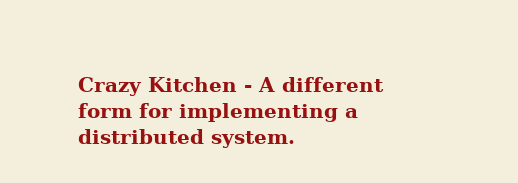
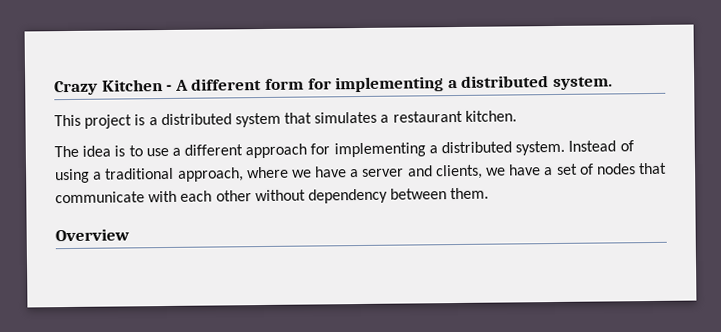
(295, 139) none -> [54,110,517,129] [54,140,634,159] [55,162,668,184] [55,187,490,204] [55,228,130,242] // This project is a distributed system that simulates a restaurant kitchen. // The idea is to use a different approach for implementing a distributed system. Instead of using a traditional approach, where we have a server and clients, we have a set of nodes that communicate with each other without dependency between them. // Overview

